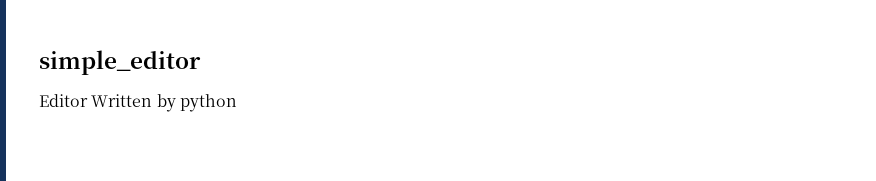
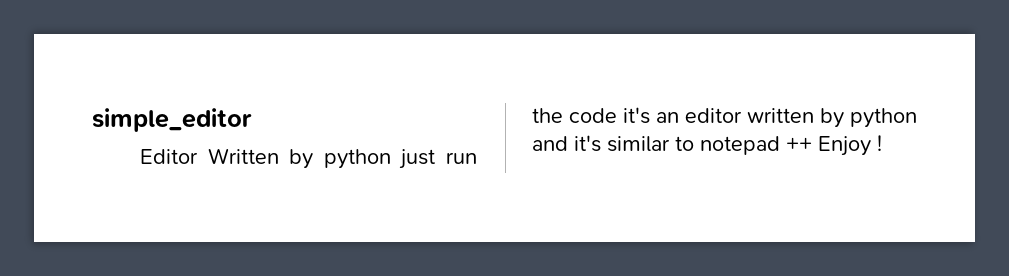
(237, 103) none -> [399,149,477,169] [532,107,917,128] [532,135,882,156] just run the code it's an editor written by python and it's similar to notepad ++ Enjoy !

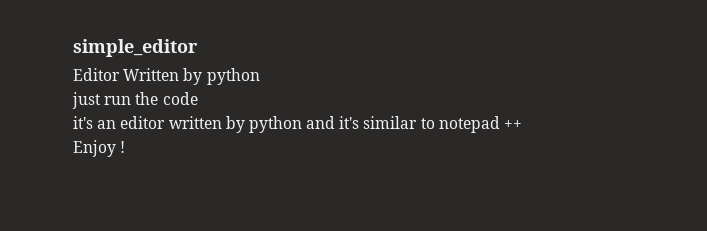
(391, 159) none -> (260, 76) //
(617, 115) none -> (198, 98) //
(812, 144) none -> (523, 124) //

